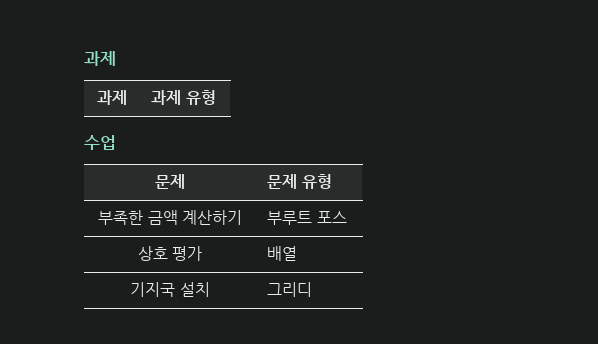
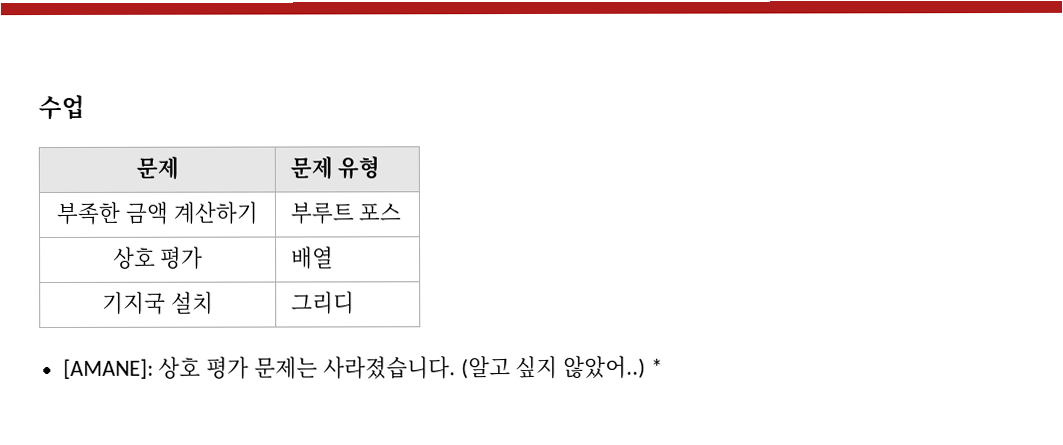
[84,51,116,66] [97,90,127,105] [151,90,216,105] 과제 // 과제 | 과제 유형 // -> (38, 107) none
(313, 289) none -> [62,355,664,380] // [AMANE]: 상호 평가 문제는 사라졌습니다. (알고 싶지 않았어..) *

